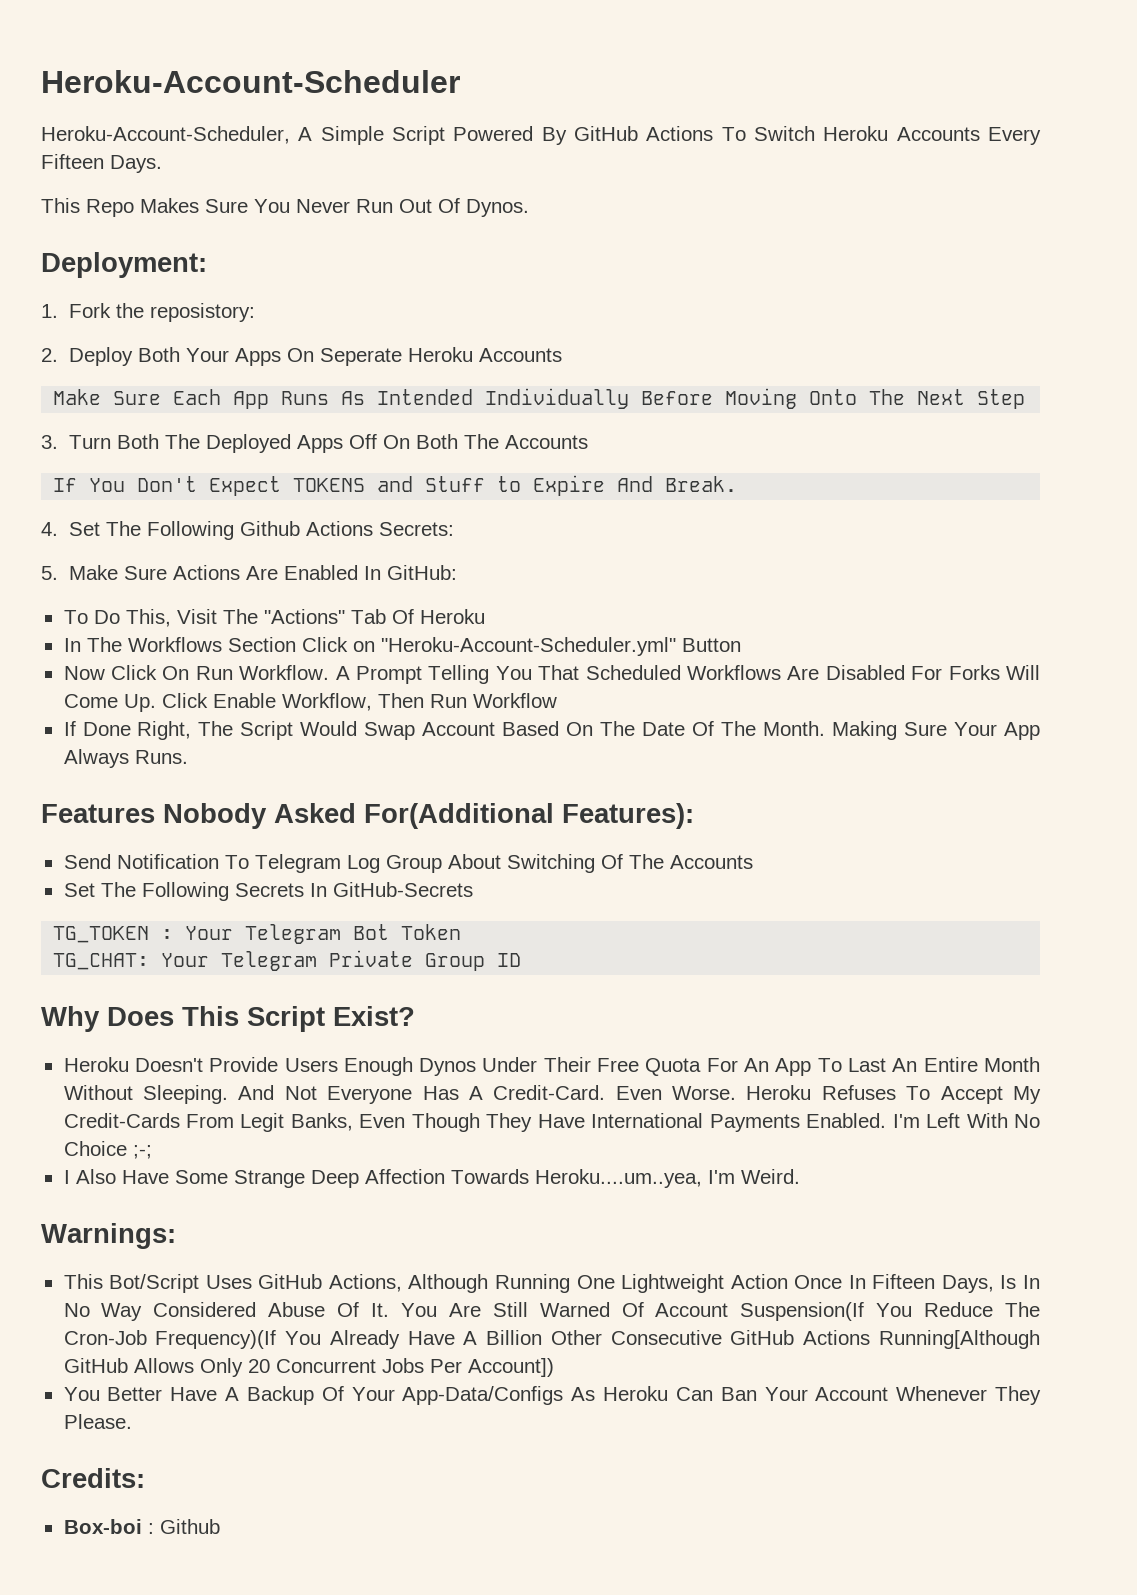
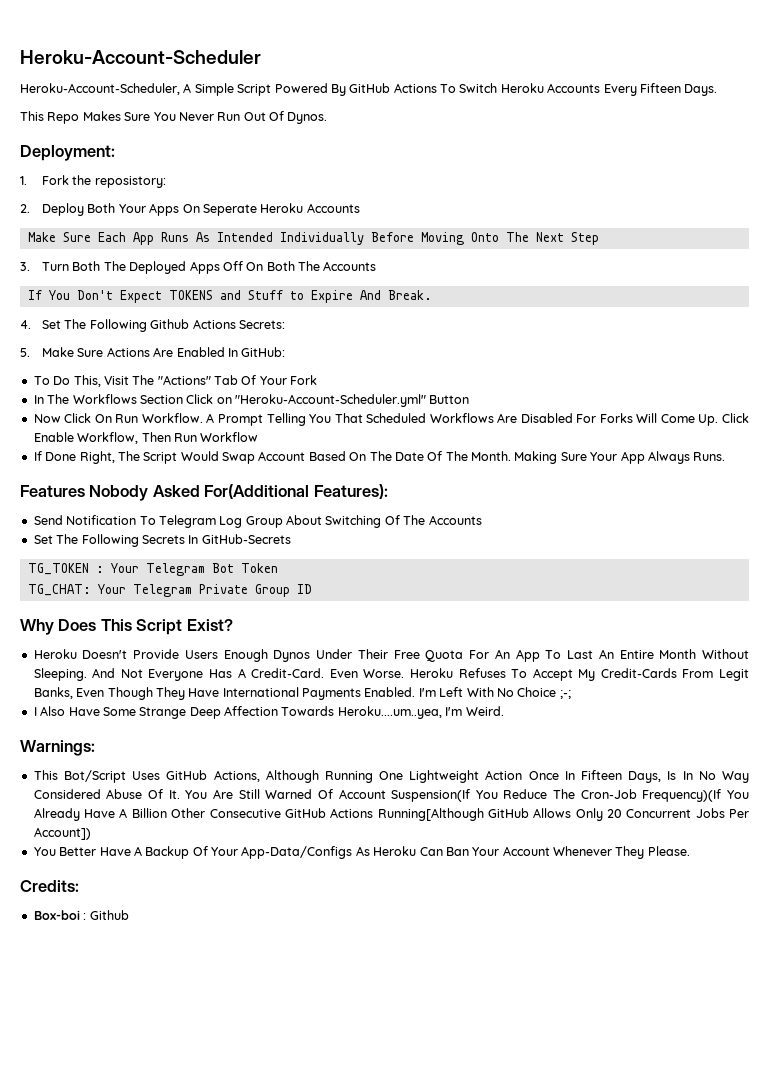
[419,609,485,624] Heroku -> [259,375,318,385] Your Fork

